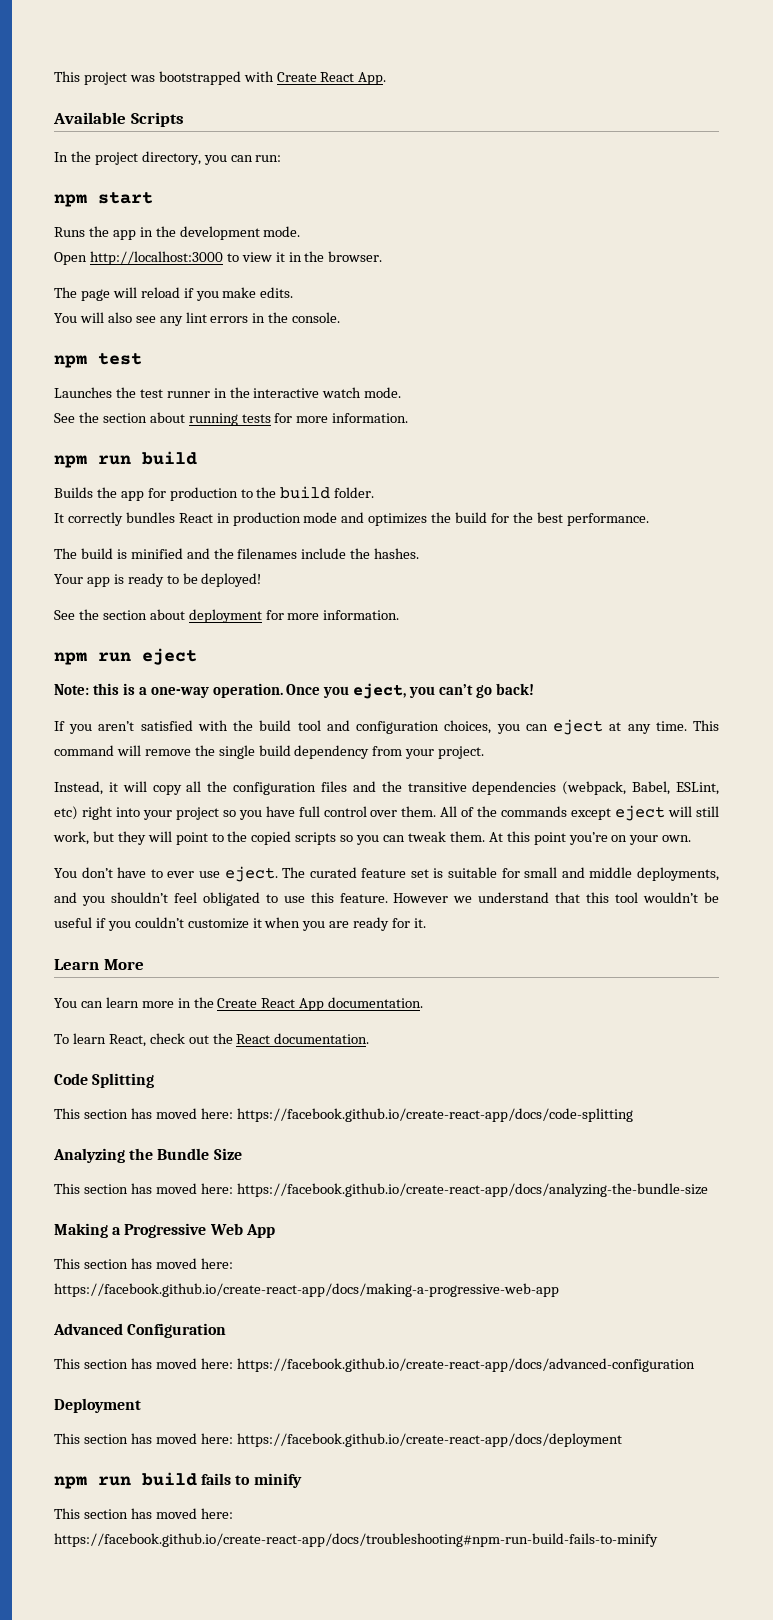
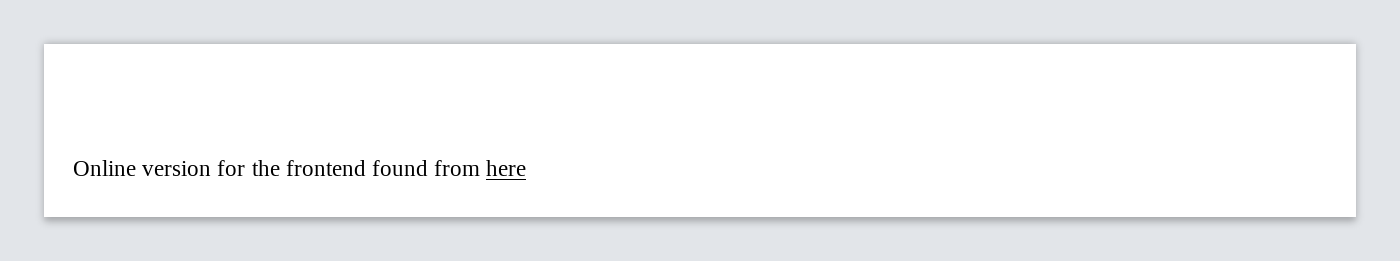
[54,71,387,85] [53,112,184,127] [54,151,282,165] [54,192,153,207] [54,226,301,240] [54,251,383,265] [54,287,294,301] [54,312,341,326] [54,353,142,368] [54,387,402,398] [54,412,409,426] [54,451,197,468] [54,486,375,501] [54,512,649,526] [54,548,420,559] [54,573,262,587] [54,609,400,623] [54,648,197,665] [54,683,534,699] [54,719,720,735] [54,745,485,759] [54,781,719,795] [54,805,719,821] [53,831,692,845] [54,866,719,882] [54,892,719,906] [54,917,427,931] [54,959,144,970] [54,997,424,1011] [54,1033,370,1047] [54,1073,155,1088] [54,1108,633,1122] [53,1148,242,1163] [54,1183,708,1197] [54,1223,275,1238] [54,1258,233,1269] [54,1283,559,1297] [53,1323,227,1338] [54,1358,695,1372] [54,1398,141,1413] [54,1433,622,1447] [54,1472,302,1489] [54,1508,233,1519] [54,1533,658,1547] This project was bootstrapped with Create React App. // Available Scripts // In the project directory, you can run: // npm start // Runs the app in the development mode. // Open http://localhost:3000 to view it in the browser. // The page will reload if you make edits. // You will also see any lint errors in the console. // npm test // Launches the test runner in the interactive watch mode. // See the section about running tests for more information. // npm run build // Builds the app for production to the build folder. // It correctly bundles React in production mode and optimizes the build for the best performance. // The build is minified and the filenames include the hashes. // Your app is ready to be deployed! // See the section about deployment for more information. // npm run eject // Note: this is a one-way operation. Once you eject, you can’t go back! // If you aren’t satisfied with the build tool and configuration choices, you can eject at any time. This command will remove the single build dependency from your project. // Instead, it will copy all the configuration files and the transitive dependencies (webpack, Babel, ESLint, etc) right into your project so you have full control over them. All of the commands except eject will still work, but they will point to the copied scripts so you can tweak them. At this point you’re on your own. // You don’t have to ever use eject. The curated feature set is suitable for small and middle deployments, and you shouldn’t feel obligated to use this feature. However we understand that this tool wouldn’t be useful if you couldn’t customize it when you are ready for it. // Learn More // You can learn more in the Create React App documentation. // To learn React, check out the React documentation. // Code Splitting // This section has moved here: https://facebook.github.io/create-react-app/docs/code-splitting // Analyzing the Bundle Size // This section has moved here: https://facebook.github.io/create-react-app/docs/analyzing-the-bundle-size // Making a Progressive Web App // This section has moved here: https://facebook.github.io/create-react-app/docs/making-a-progressive-web-app // Advanced Configuration // This section has moved here: https://facebook.github.io/create-react-app/docs/advanced-configuration // Deployment // This section has moved here: https://facebook.github.io/create-react-app/docs/deployment // npm run build fails to minify // This section has moved here: https://facebook.github.io/create-react-app/docs/troubleshooting#npm-run-build-fails-to-minify -> [73,160,527,176] Online version for the frontend found from here

